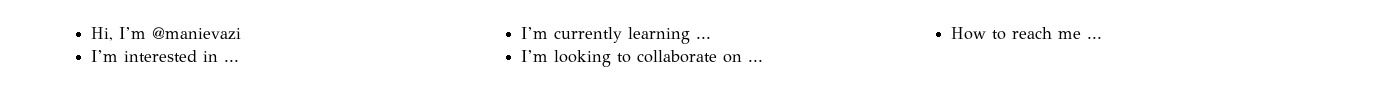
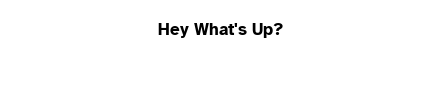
[91,27,242,41] [91,50,240,62] [521,27,712,44] [521,50,764,67] [951,27,1103,40] Hi, I’m @manievazi // I’m interested in ... // I’m currently learning ... // I’m looking to collaborate on ... // How to reach me ... -> [157,23,283,38] Hey What's Up?

